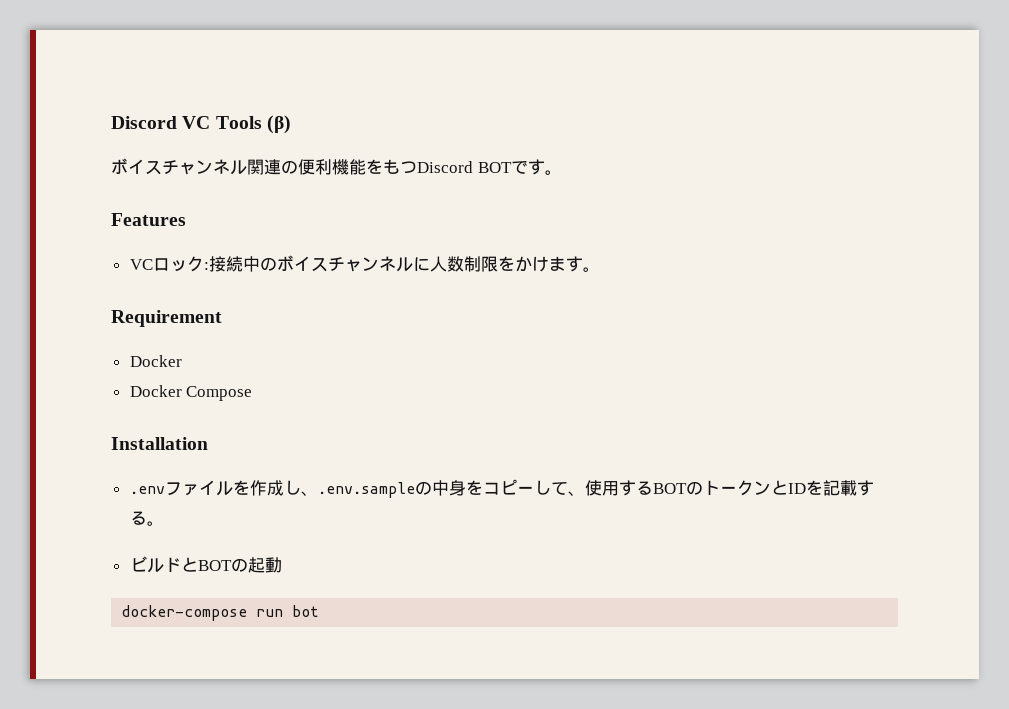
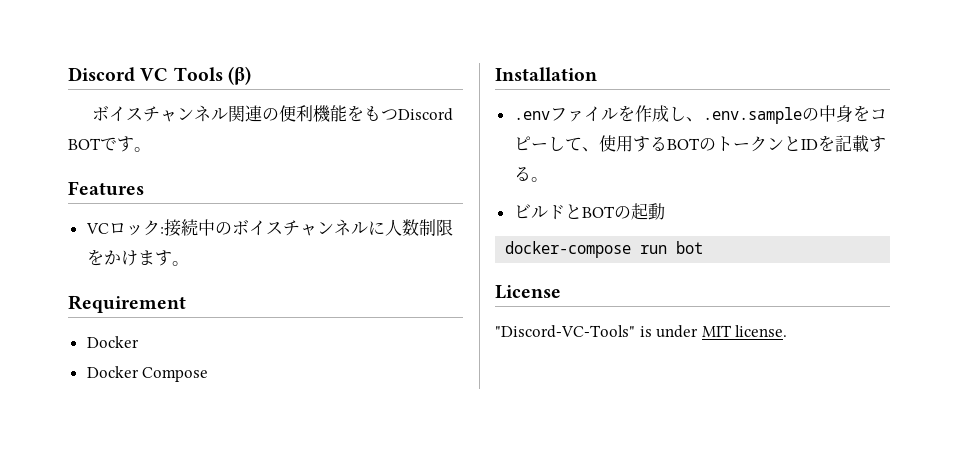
(320, 611) none -> [495,285,561,299] [495,325,788,338] // License // "Discord-VC-Tools" is under MIT license.

